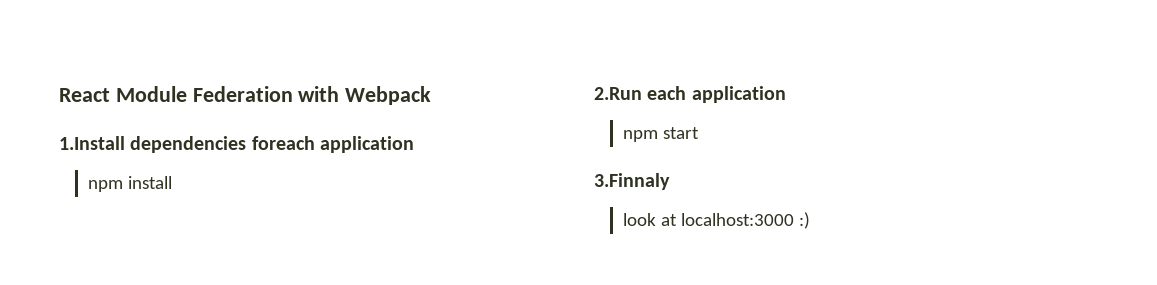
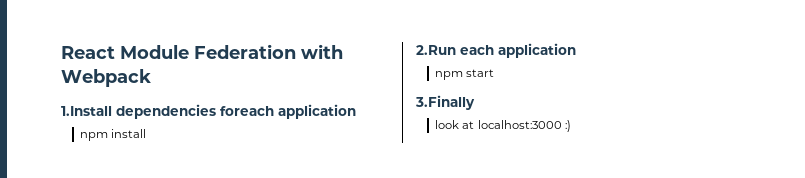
[594,173,670,190] 3.Finnaly -> [415,95,475,110] 3.Finally

